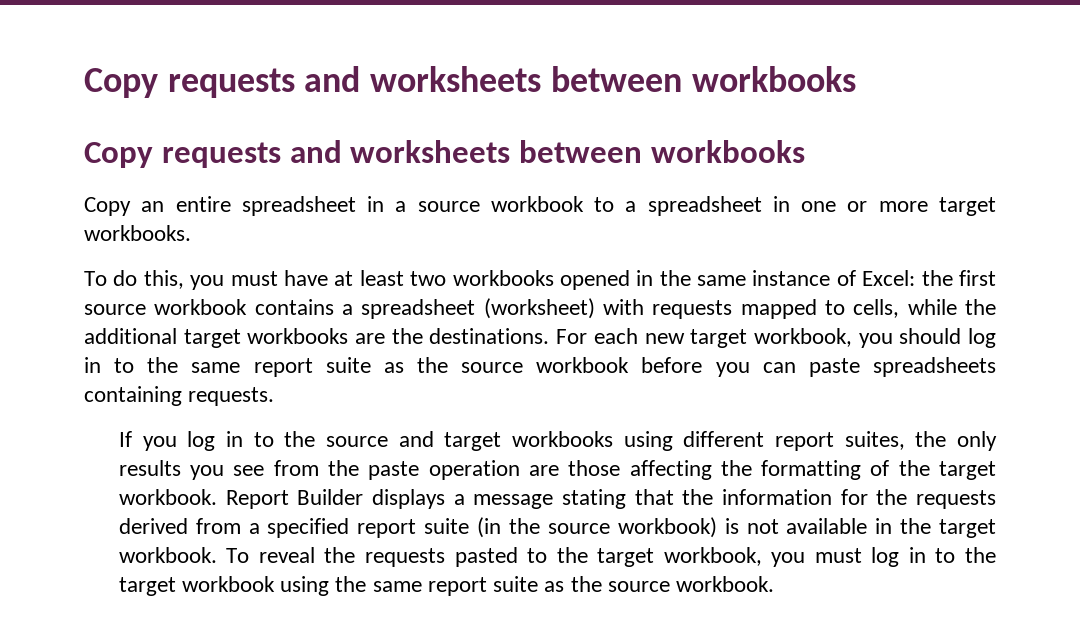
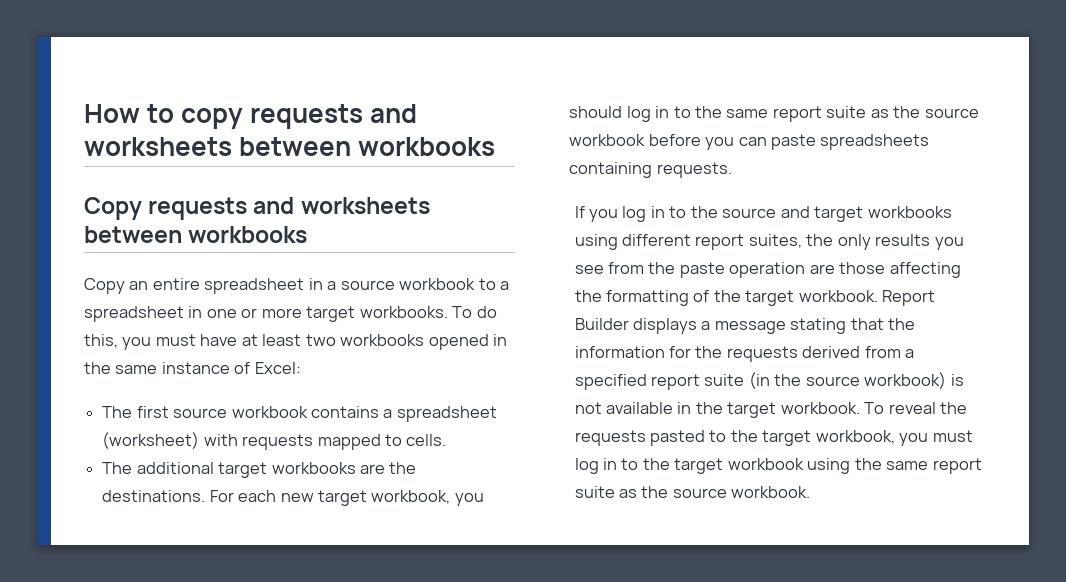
[84,68,158,98] Copy -> [84,104,244,129] How to copy
(191, 233) // -> (448, 312) none
[921,270,953,286] the -> [102,406,133,418] // The
[853,299,997,318] cells, while the -> [406,434,447,446] [102,462,133,474] cells. // The

